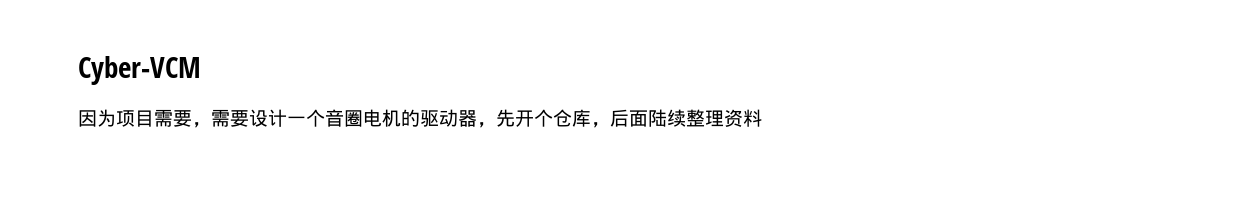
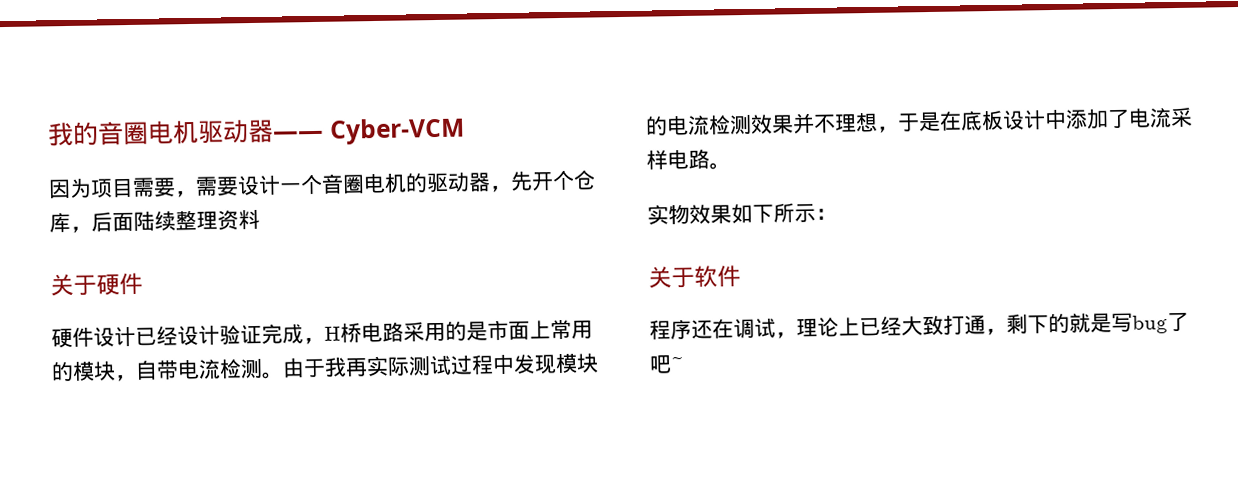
(78, 70) none -> [47,119,324,147] 我的音圈电机驱动器——
(762, 118) none -> [50,272,143,297] [51,319,593,349] [51,353,599,382] [645,107,1193,136] [646,148,731,170] [647,203,837,225] [648,265,741,289] [649,312,1189,340] [649,354,685,374] // 关于硬件 // 硬件设计已经设计验证完成，H桥电路采用的是市面上常用的模块，自带电流检测。由于我再实际测试过程中发现模块的电流检测效果并不理想，于是在底板设计中添加了电流采样电路。 // 实物效果如下所示： // 关于软件 // 程序还在调试，理论上已经大致打通，剩下的就是写bug了吧~

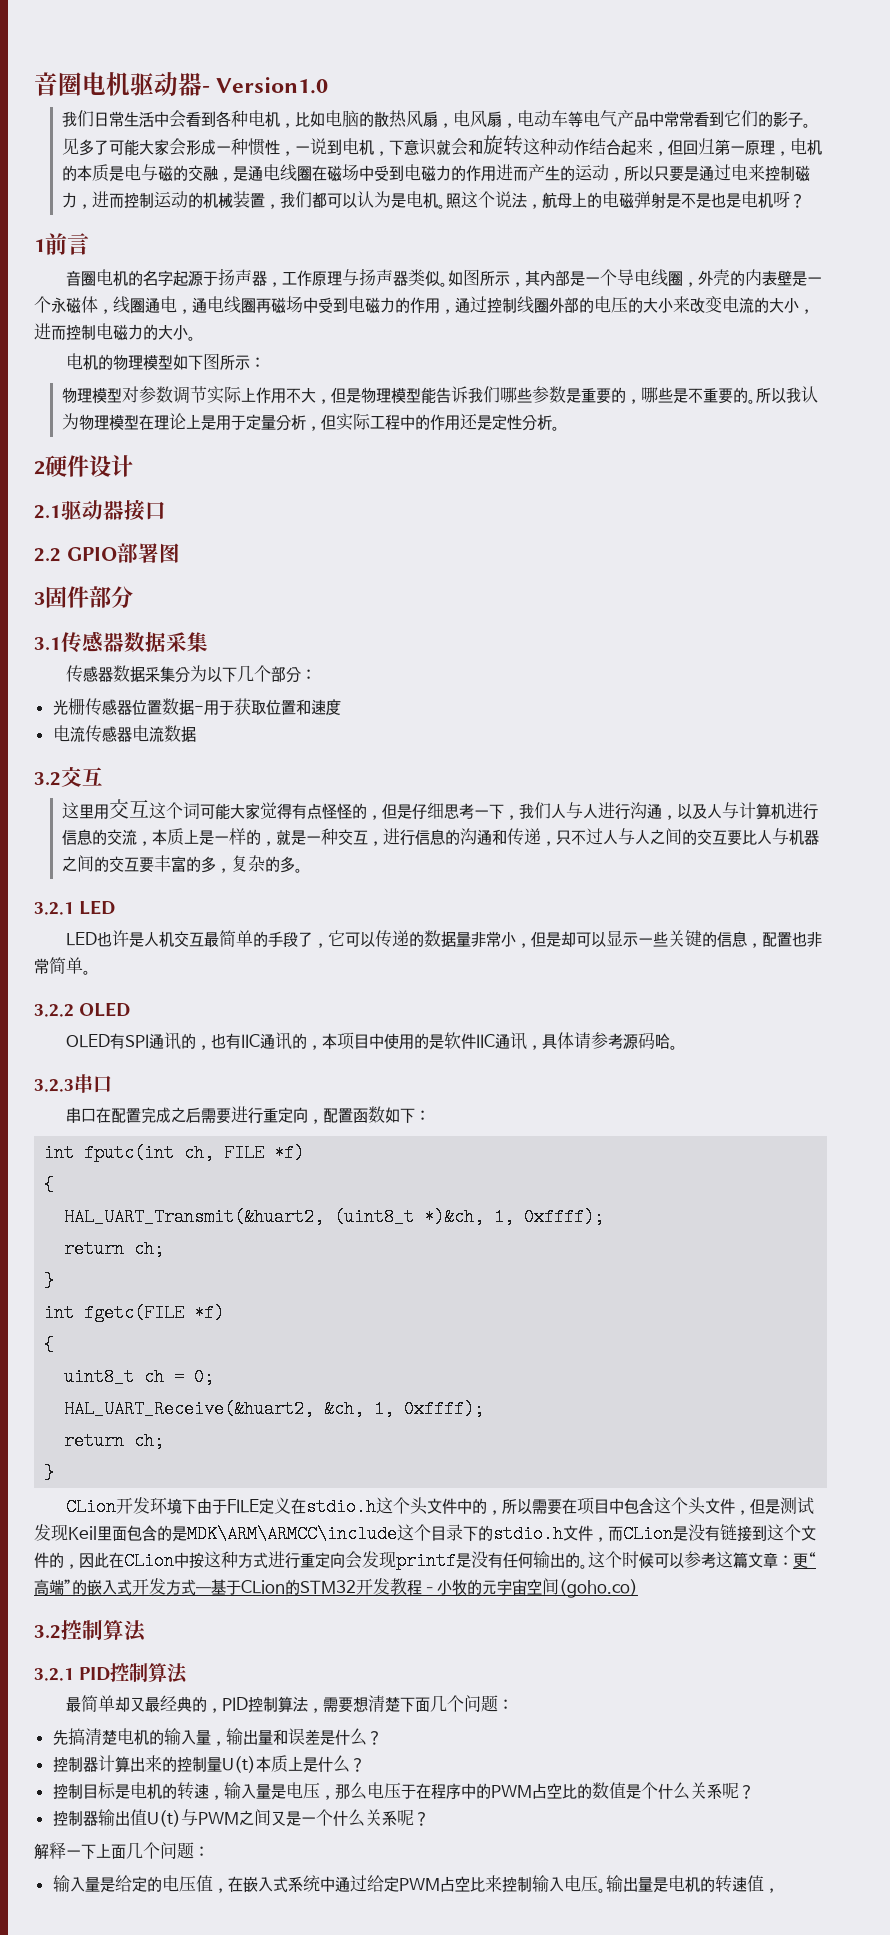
[47,121,99,147] 我的 -> (34, 84) none
[273,117,465,145] [48,169,596,199] [49,209,260,233] [50,272,143,297] [51,319,593,349] [51,353,599,382] [645,107,1193,136] [646,148,731,170] [647,203,837,225] [648,265,741,289] [649,312,1189,340] [649,354,685,374] —— Cyber-VCM // 因为项目需要，需要设计一个音圈电机的驱动器，先开个仓库，后面陆续整理资料 // 关于硬件 // 硬件设计已经设计验证完成，H桥电路采用的是市面上常用的模块，自带电流检测。由于我再实际测试过程中发现模块的电流检测效果并不理想，于是在底板设计中添加了电流采样电路。 // 实物效果如下所示： // 关于软件 // 程序还在调试，理论上已经大致打通，剩下的就是写bug了吧~ -> [202,77,329,94] [62,110,812,128] [62,135,823,156] [62,164,811,182] [62,191,806,209] [34,233,89,255] [65,268,822,287] [34,296,814,314] [34,323,196,341] [65,353,265,371] [62,386,819,404] [62,413,561,431] [34,455,133,477] [34,500,166,521] [34,543,180,563] [34,586,133,608] [34,631,208,653] [65,665,316,683] [52,698,341,716] [52,725,196,743] [34,767,103,787] [62,799,819,820] [62,828,820,846] [62,855,304,873] [34,900,116,915] [65,930,822,948] [34,957,91,975] [34,1002,131,1017] [65,1032,678,1050] [34,1074,112,1093] [65,1106,430,1124] [44,1144,305,1162] [44,1176,55,1194] [64,1208,605,1226] [64,1240,165,1258] [44,1272,55,1290] [44,1304,225,1322] [44,1336,55,1354] [64,1368,215,1386] [64,1400,485,1418] [64,1432,165,1450] [44,1464,55,1482] [65,1497,814,1516] [34,1524,816,1543] [34,1551,816,1570] [34,1578,638,1598] [34,1620,147,1642] [34,1663,189,1684] [65,1695,513,1713] [52,1728,382,1746] [52,1755,365,1773] [52,1782,754,1800] [52,1809,429,1827] [34,1842,209,1860] [52,1875,779,1893] - Version1.0 // 我们日常生活中会看到各种电机，比如电脑的散热风扇，电风扇，电动车等电气产品中常常看到它们的影子。见多了可能大家会形成一种惯性，一说到电机，下意识就会和旋转这种动作结合起来，但回归第一原理，电机的本质是电与磁的交融，是通电线圈在磁场中受到电磁力的作用进而产生的运动，所以只要是通过电来控制磁力，进而控制运动的机械装置，我们都可以认为是电机。照这个说法，航母上的电磁弹射是不是也是电机呀？ // 1前言 // 音圈电机的名字起源于扬声器，工作原理与扬声器类似。如图所示，其內部是一个导电线圈，外壳的内表壁是一个永磁体，线圈通电，通电线圈再磁场中受到电磁力的作用，通过控制线圈外部的电压的大小来改变电流的大小，进而控制电磁力的大小。 // 电机的物理模型如下图所示： // 物理模型对参数调节实际上作用不大，但是物理模型能告诉我们哪些参数是重要的，哪些是不重要的。所以我认为物理模型在理论上是用于定量分析，但实际工程中的作用还是定性分析。 // 2硬件设计 // 2.1驱动器接口 // 2.2 GPIO部署图 // 3固件部分 // 3.1传感器数据采集 // 传感器数据采集分为以下几个部分： // 光栅传感器位置数据-用于获取位置和速度 // 电流传感器电流数据 // 3.2交互 // 这里用交互这个词可能大家觉得有点怪怪的，但是仔细思考一下，我们人与人进行沟通，以及人与计算机进行信息的交流，本质上是一样的，就是一种交互，进行信息的沟通和传递，只不过人与人之间的交互要比人与机器之间的交互要丰富的多，复杂的多。 // 3.2.1 LED // LED也许是人机交互最简单的手段了，它可以传递的数据量非常小，但是却可以显示一些关键的信息，配置也非常简单。 // 3.2.2 OLED // OLED有SPI通讯的，也有IIC通讯的，本项目中使用的是软件IIC通讯，具体请参考源码哈。 // 3.2.3串口 // 串口在配置完成之后需要进行重定向，配置函数如下： // int fputc(int ch, FILE *f) // { // HAL_UART_Transmit(&huart2, (uint8_t *)&ch, 1, 0xffff); // return ch; // } // int fgetc(FILE *f) // { // uint8_t ch = 0; // HAL_UART_Receive(&huart2, &ch, 1, 0xffff); // return ch; // } // CLion开发环境下由于FILE定义在stdio.h这个头文件中的，所以需要在项目中包含这个头文件，但是测试发现Keil里面包含的是MDK\ARM\ARMCC\include这个目录下的stdio.h文件，而CLion是没有链接到这个文件的，因此在CLion中按这种方式进行重定向会发现printf是没有任何输出的。这个时候可以参考这篇文章：更“高端”的嵌入式开发方式—基于CLion的STM32开发教程–小牧的元宇宙空间(goho.co) // 3.2控制算法 // 3.2.1 PID控制算法 // 最简单却又最经典的，PID控制算法，需要想清楚下面几个问题： // 先搞清楚电机的输入量，输出量和误差是什么？ // 控制器计算出来的控制量U(t)本质上是什么？ // 控制目标是电机的转速，输入量是电压，那么电压于在程序中的PWM占空比的数值是个什么关系呢？ // 控制器输出值U(t)与PWM之间又是一个什么关系呢？ // 解释一下上面几个问题： // 输入量是给定的电压值，在嵌入式系统中通过给定PWM占空比来控制输入电压。输出量是电机的转速值，

